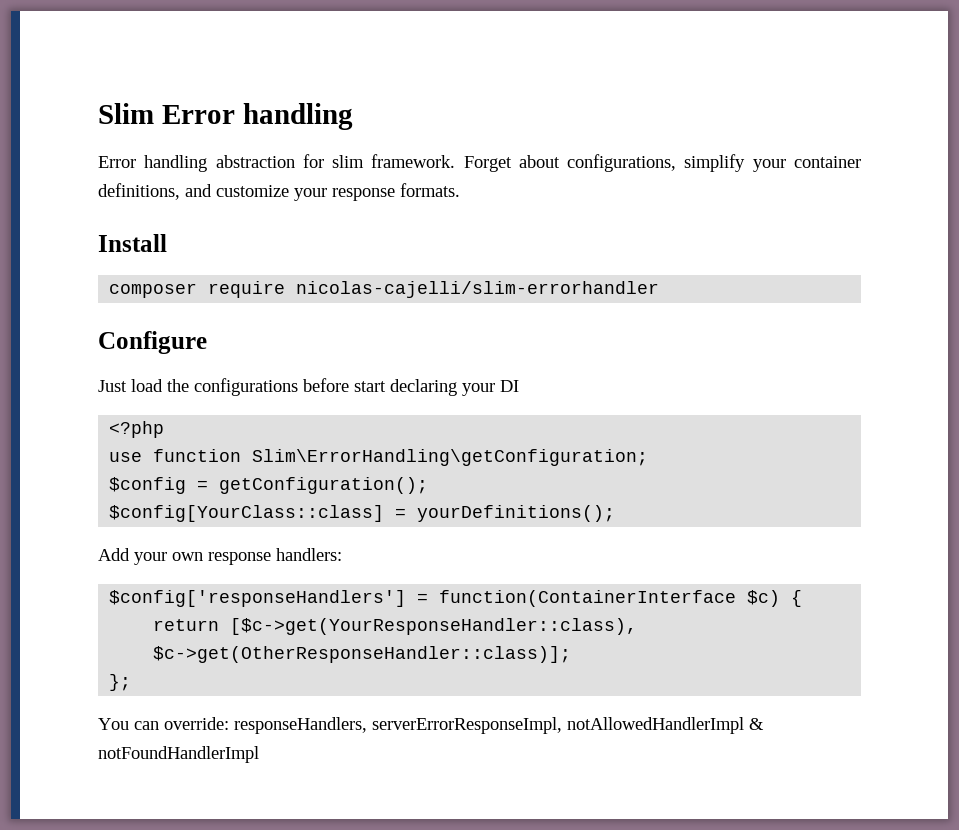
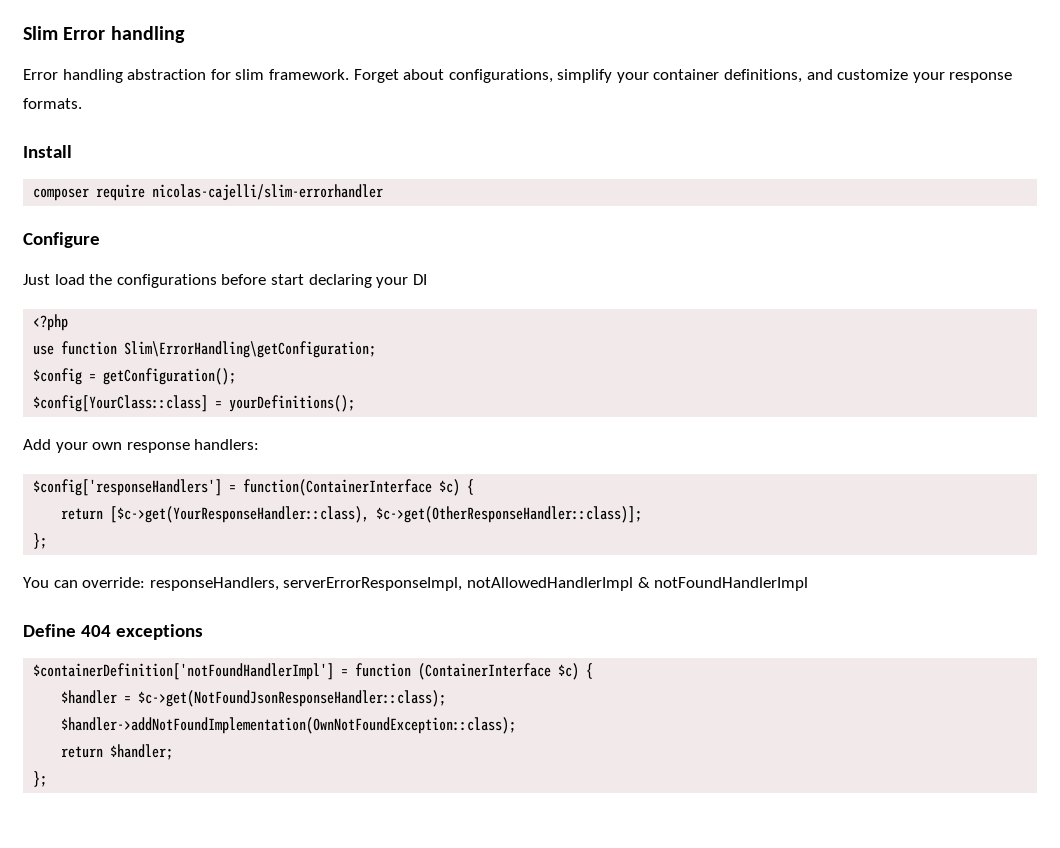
(259, 754) none -> [23,624,203,640] [33,663,594,680] [61,690,447,707] [61,717,517,734] [61,744,174,760] [33,771,48,787] // Define 404 exceptions // $containerDefinition['notFoundHandlerImpl'] = function (ContainerInterface $c) { // $handler = $c->get(NotFoundJsonResponseHandler::class); // $handler->addNotFoundImplementation(OwnNotFoundException::class); // return $handler; // };

